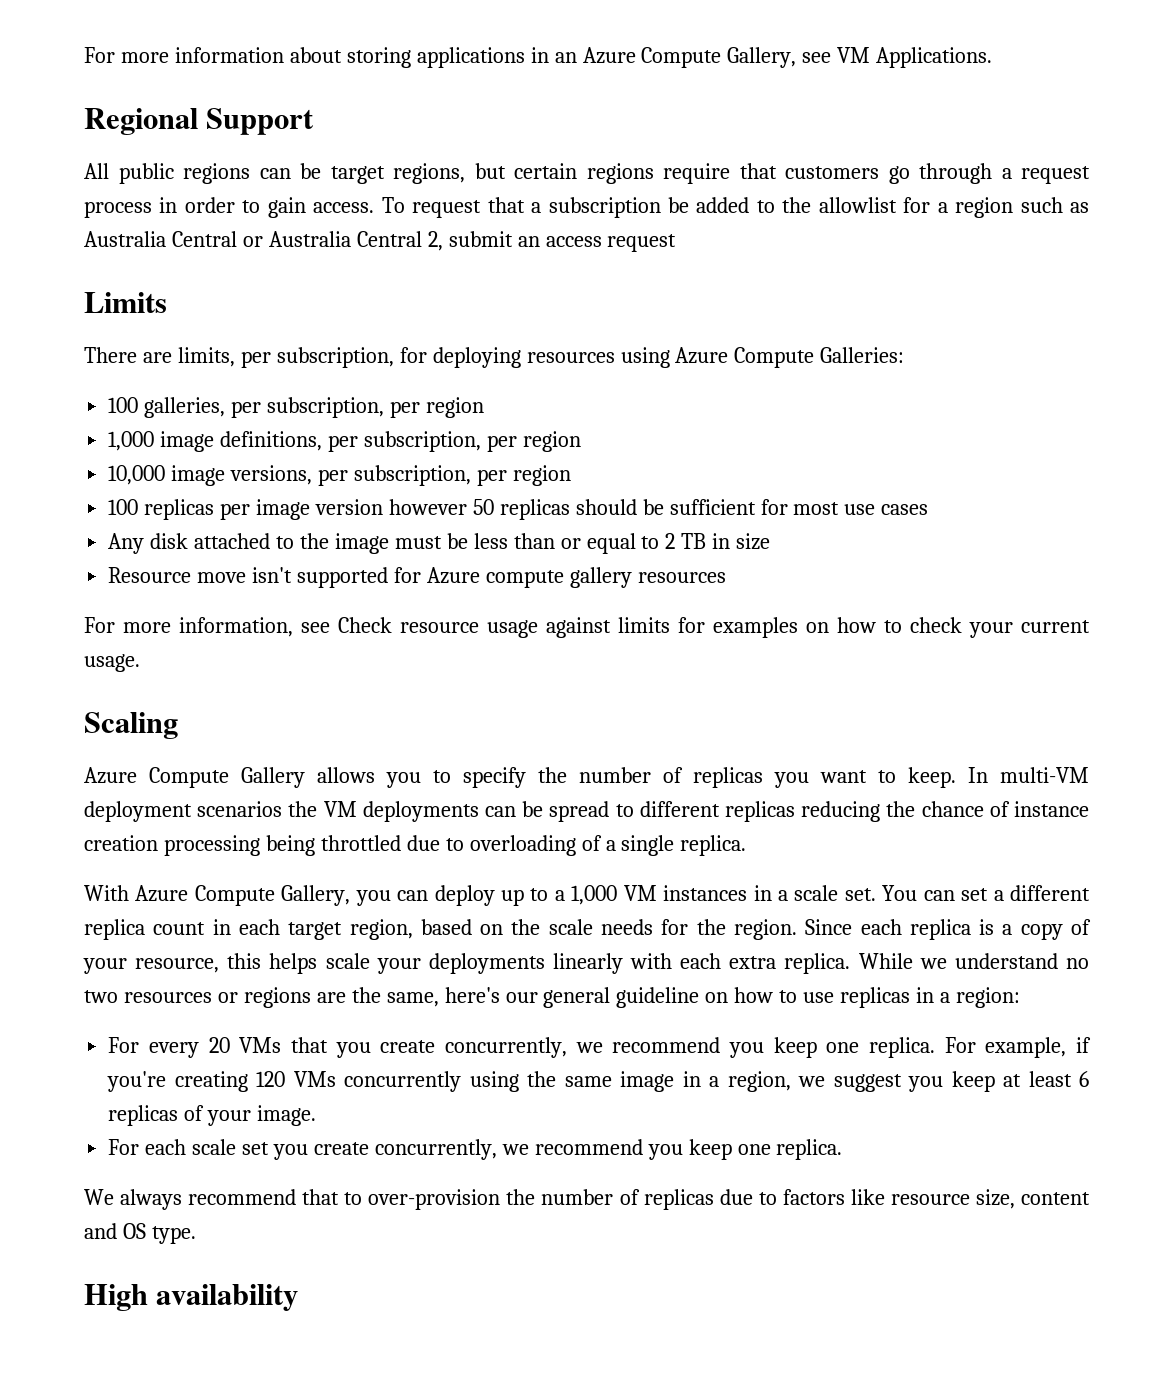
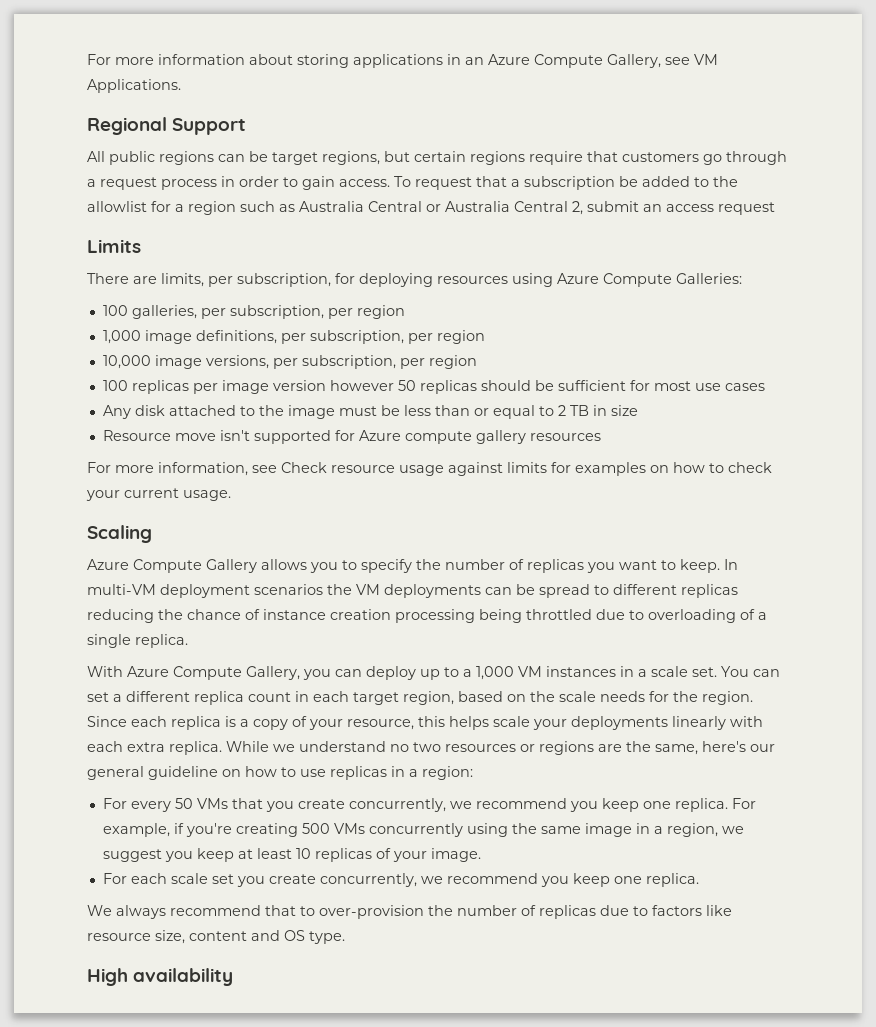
[208,1037,230,1053] 20 -> [174,798,193,809] 50
[256,1071,286,1087] 120 -> [301,823,330,834] 500
[1079,1071,1090,1087] 6 -> [295,848,311,859] 10

